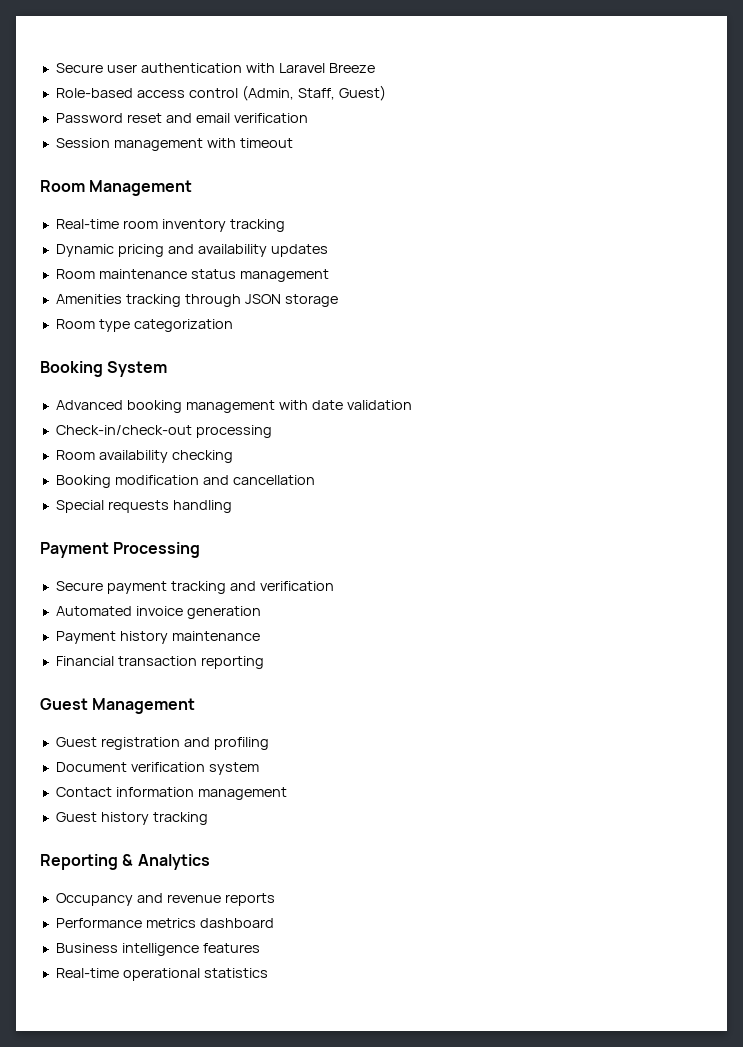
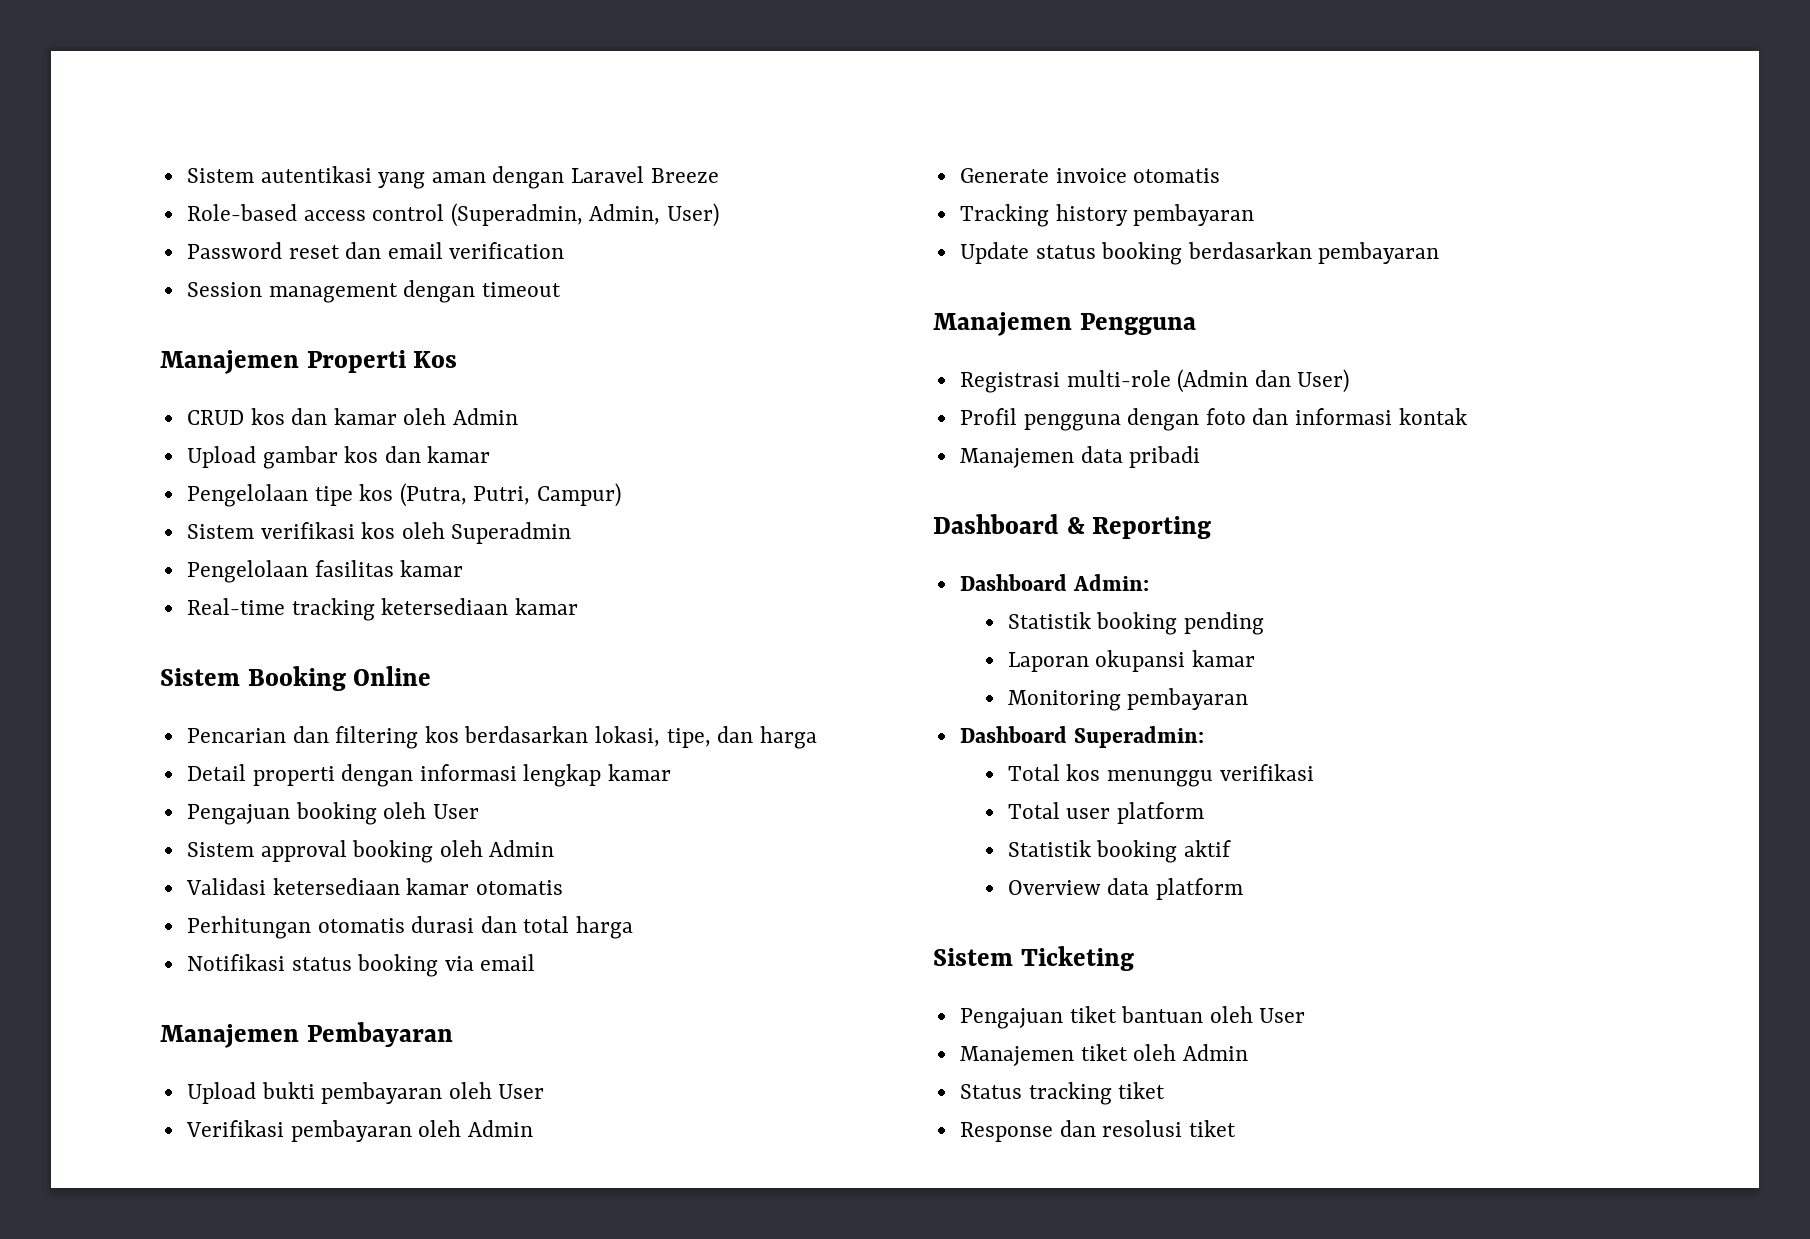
[55,63,275,73] Secure user authentication with -> [186,166,565,189] Sistem autentikasi yang aman dengan
[241,85,386,101] (Admin, Staff, Guest) -> [450,203,720,227] (Superadmin, Admin, User)
[165,113,192,123] and -> [345,242,382,259] dan
[206,138,236,148] with -> [403,280,476,303] dengan
[40,180,193,196] [55,219,285,232] [55,244,328,257] [55,269,329,282] [55,294,338,307] [55,319,233,332] [40,361,168,377] [55,400,412,413] [55,425,272,438] [55,450,233,463] [55,475,315,488] [55,500,232,513] [40,542,201,558] [55,581,334,594] [55,606,261,619] [55,631,260,644] [55,656,264,669] [40,698,196,714] [55,737,269,750] [55,762,259,775] [55,787,287,800] [55,812,208,825] [40,854,210,870] [55,893,275,906] [55,918,274,928] [55,943,260,956] [55,968,268,981] Room Management // Real-time room inventory tracking // Dynamic pricing and availability updates // Room maintenance status management // Amenities tracking through JSON storage // Room type categorization // Booking System // Advanced booking management with date validation // Check-in/check-out processing // Room availability checking // Booking modification and cancellation // Special requests handling // Payment Processing // Secure payment tracking and verification // Automated invoice generation // Payment history maintenance // Financial transaction reporting // Guest Management // Guest registration and profiling // Document verification system // Contact information management // Guest history tracking // Reporting & Analytics // Occupancy and revenue reports // Performance metrics dashboard // Business intelligence features // Real-time operational statistics -> [160,350,458,374] [186,408,519,425] [186,446,491,469] [186,483,622,507] [186,522,572,544] [186,560,464,583] [186,598,578,621] [160,666,432,691] [186,726,817,749] [186,764,672,787] [186,802,479,825] [186,840,555,863] [185,878,563,895] [186,916,634,939] [186,954,536,977] [160,1022,453,1048] [186,1082,545,1104] [185,1120,533,1142] [959,168,1221,183] [959,204,1255,227] [959,242,1440,265] [933,312,1196,336] [959,369,1350,393] [959,408,1467,431] [959,446,1201,468] [933,514,1212,539] [959,574,1149,591] [1007,612,1264,635] [1007,650,1255,672] [1007,688,1249,711] [959,726,1204,748] [1007,764,1314,787] [1007,802,1204,824] [1007,840,1231,863] [1007,878,1243,900] [933,946,1134,971] [959,1006,1306,1029] [959,1044,1248,1066] [959,1082,1166,1105] [959,1120,1236,1142] Manajemen Properti Kos // CRUD kos dan kamar oleh Admin // Upload gambar kos dan kamar // Pengelolaan tipe kos (Putra, Putri, Campur) // Sistem verifikasi kos oleh Superadmin // Pengelolaan fasilitas kamar // Real-time tracking ketersediaan kamar // Sistem Booking Online // Pencarian dan filtering kos berdasarkan lokasi, tipe, dan harga // Detail properti dengan informasi lengkap kamar // Pengajuan booking oleh User // Sistem approval booking oleh Admin // Validasi ketersediaan kamar otomatis // Perhitungan otomatis durasi dan total harga // Notifikasi status booking via email // Manajemen Pembayaran // Upload bukti pembayaran oleh User // Verifikasi pembayaran oleh Admin // Generate invoice otomatis // Tracking history pembayaran // Update status booking berdasarkan pembayaran // Manajemen Pengguna // Registrasi multi-role (Admin dan User) // Profil pengguna dengan foto dan informasi kontak // Manajemen data pribadi // Dashboard & Reporting // Dashboard Admin: // Statistik booking pending // Laporan okupansi kamar // Monitoring pembayaran // Dashboard Superadmin: // Total kos menunggu verifikasi // Total user platform // Statistik booking aktif // Overview data platform // Sistem Ticketing // Pengajuan tiket bantuan oleh User // Manajemen tiket oleh Admin // Status tracking tiket // Response dan resolusi tiket

